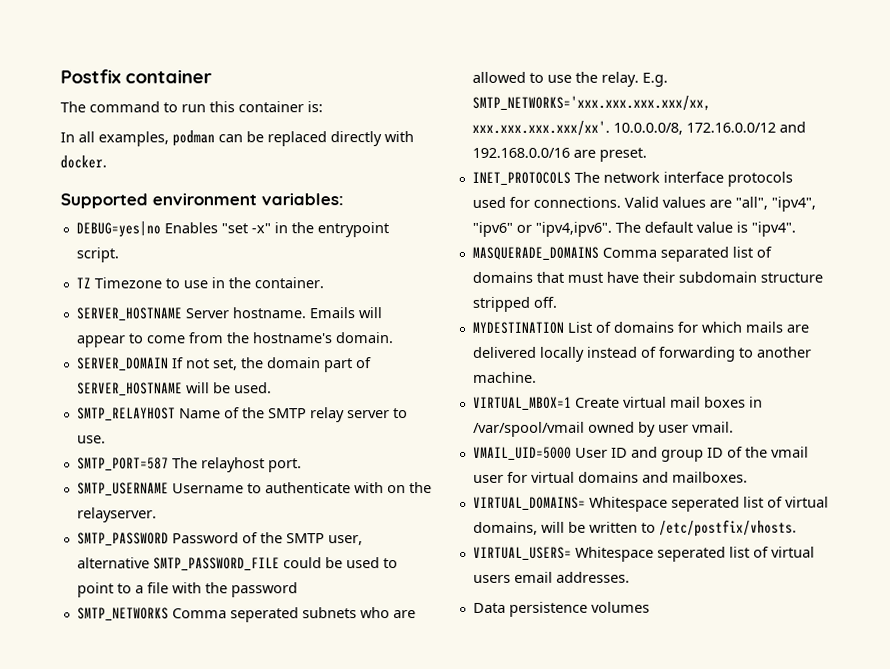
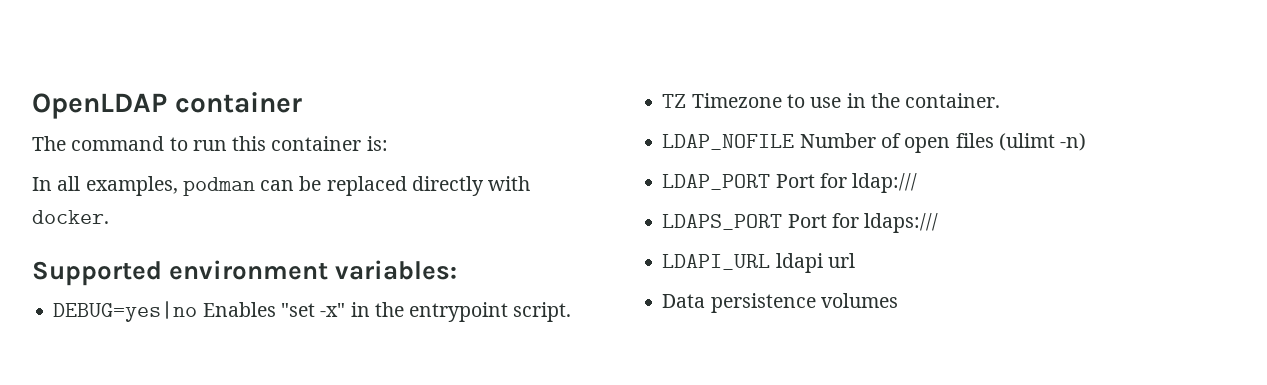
[60,69,121,84] Postfix -> [32,93,167,119] OpenLDAP
[75,307,382,322] [76,332,394,348] [76,357,372,373] [76,382,272,397] [76,407,408,423] [76,435,106,444] [76,457,302,473] [76,482,432,497] [76,507,157,523] [76,532,363,547] [76,557,398,572] [76,582,298,598] [76,607,416,623] [471,71,668,87] [471,95,711,111] [471,120,806,136] [471,147,647,162] [471,171,793,187] [471,196,816,212] [471,221,796,237] [471,246,772,262] [471,271,823,283] [471,296,557,312] [471,321,809,334] [472,346,812,362] [472,371,537,383] [472,396,763,411] [472,421,734,437] [472,446,809,462] [472,471,748,483] [472,496,829,512] [472,519,797,537] [472,546,815,562] [472,571,630,583] SERVER_HOSTNAME Server hostname. Emails will appear to come from the hostname's domain. // SERVER_DOMAIN If not set, the domain part of SERVER_HOSTNAME will be used. // SMTP_RELAYHOST Name of the SMTP relay server to use. // SMTP_PORT=587 The relayhost port. // SMTP_USERNAME Username to authenticate with on the relayserver. // SMTP_PASSWORD Password of the SMTP user, alternative SMTP_PASSWORD_FILE could be used to point to a file with the password // SMTP_NETWORKS Comma seperated subnets who are allowed to use the relay. E.g. SMTP_NETWORKS='xxx.xxx.xxx.xxx/xx, xxx.xxx.xxx.xxx/xx'. 10.0.0.0/8, 172.16.0.0/12 and 192.168.0.0/16 are preset. // INET_PROTOCOLS The network interface protocols used for connections. Valid values are "all", "ipv4", "ipv6" or "ipv4,ipv6". The default value is "ipv4". // MASQUERADE_DOMAINS Comma separated list of domains that must have their subdomain structure stripped off. // MYDESTINATION List of domains for which mails are delivered locally instead of forwarding to another machine. // VIRTUAL_MBOX=1 Create virtual mail boxes in /var/spool/vmail owned by user vmail. // VMAIL_UID=5000 User ID and group ID of the vmail user for virtual domains and mailboxes. // VIRTUAL_DOMAINS= Whitespace seperated list of virtual domains, will be written to /etc/postfix/vhosts. // VIRTUAL_USERS= Whitespace seperated list of virtual users email addresses. -> [662,133,1087,153] [662,173,918,193] [662,213,939,233] [662,253,855,273] LDAP_NOFILE Number of open files (ulimt -n) // LDAP_PORT Port for ldap:/// // LDAPS_PORT Port for ldaps:/// // LDAPI_URL ldapi url

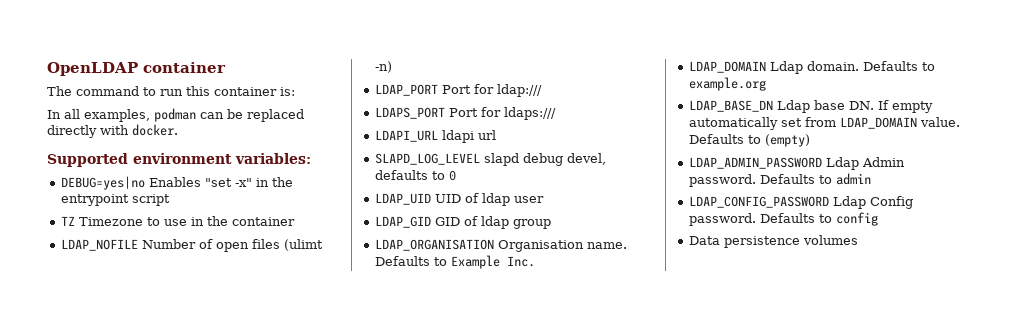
[513,302,572,322] script. -> [131,194,170,206] script
[905,93,1001,108] container. -> [231,217,295,226] container
(855, 260) none -> [374,153,606,166] [374,170,456,181] [374,193,544,206] [374,216,551,229] [374,239,627,252] [374,255,535,269] [688,61,935,74] [688,77,766,91] [688,100,933,113] [688,117,960,130] [688,134,810,147] [688,157,905,170] [688,173,871,187] [688,196,913,209] [688,212,878,226] // SLAPD_LOG_LEVEL slapd debug devel, defaults to 0 // LDAP_UID UID of ldap user // LDAP_GID GID of ldap group // LDAP_ORGANISATION Organisation name. Defaults to Example Inc. // LDAP_DOMAIN Ldap domain. Defaults to example.org // LDAP_BASE_DN Ldap base DN. If empty automatically set from LDAP_DOMAIN value. Defaults to (empty) // LDAP_ADMIN_PASSWORD Ldap Admin password. Defaults to admin // LDAP_CONFIG_PASSWORD Ldap Config password. Defaults to config

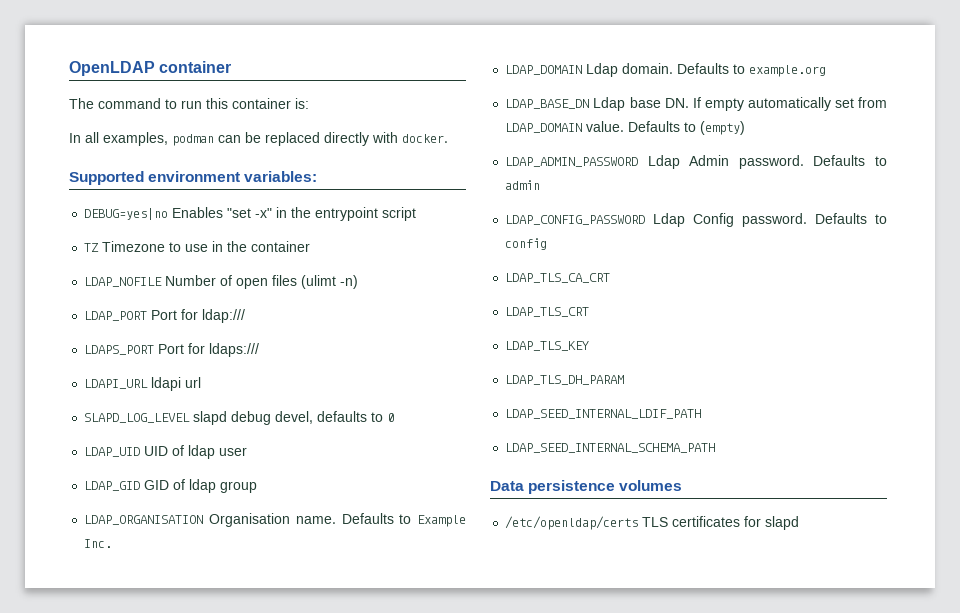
[688,235,858,248] Data persistence volumes -> [505,273,611,283] [505,307,590,317] [505,341,590,351] [505,375,625,385] [505,409,702,419] [505,443,716,453] [490,480,683,494] [505,516,800,530] LDAP_TLS_CA_CRT // LDAP_TLS_CRT // LDAP_TLS_KEY // LDAP_TLS_DH_PARAM // LDAP_SEED_INTERNAL_LDIF_PATH // LDAP_SEED_INTERNAL_SCHEMA_PATH // Data persistence volumes // /etc/openldap/certs TLS certificates for slapd

